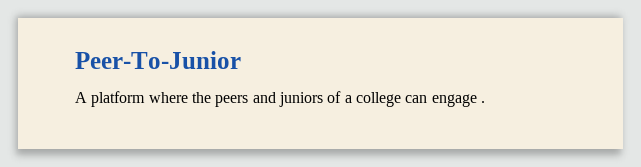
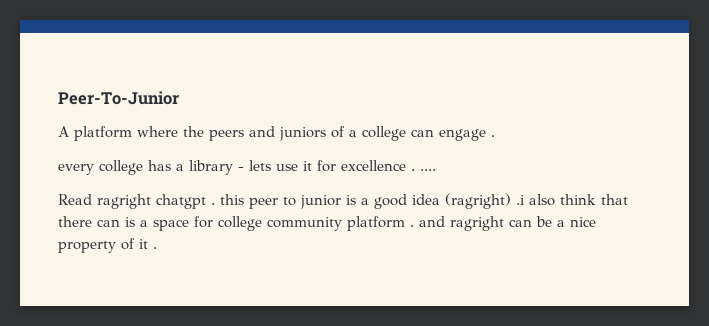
(485, 102) none -> [58,160,436,175] [58,193,628,209] [58,216,596,231] [58,238,157,253] // every college has a library - lets use it for excellence . .... // Read ragright chatgpt . this peer to junior is a good idea (ragright) .i also think that there can is a space for college community platform . and ragright can be a nice property of it .

